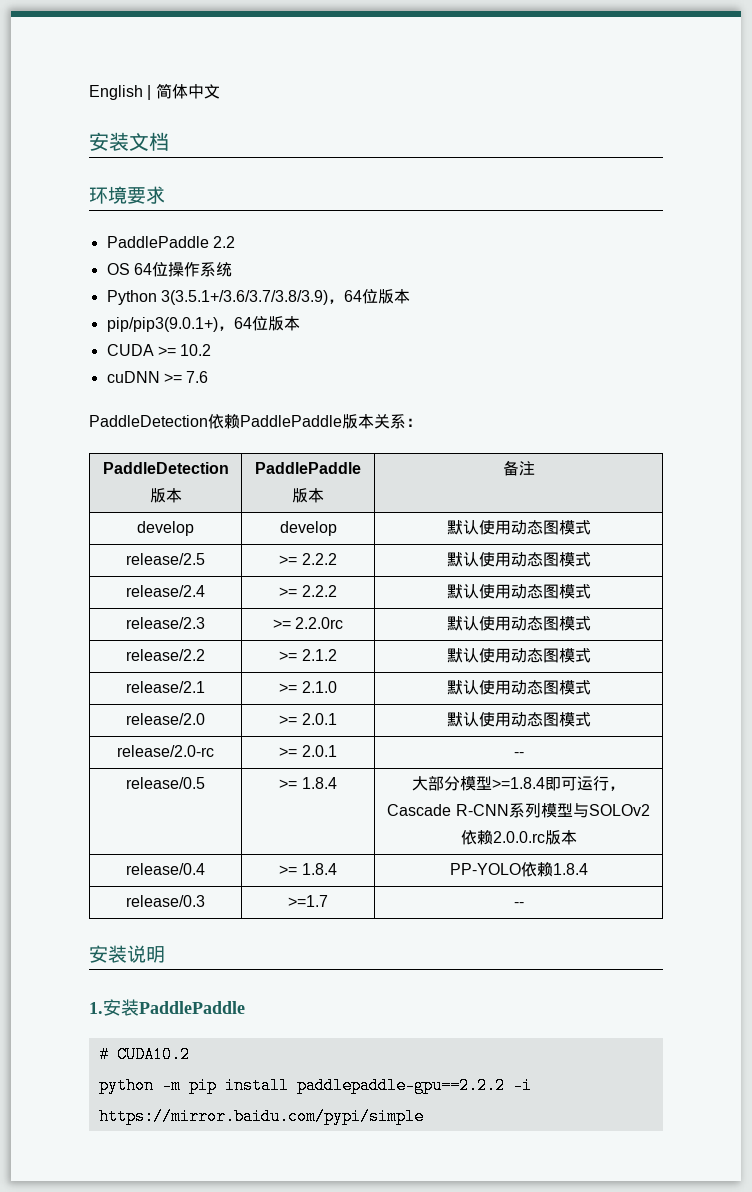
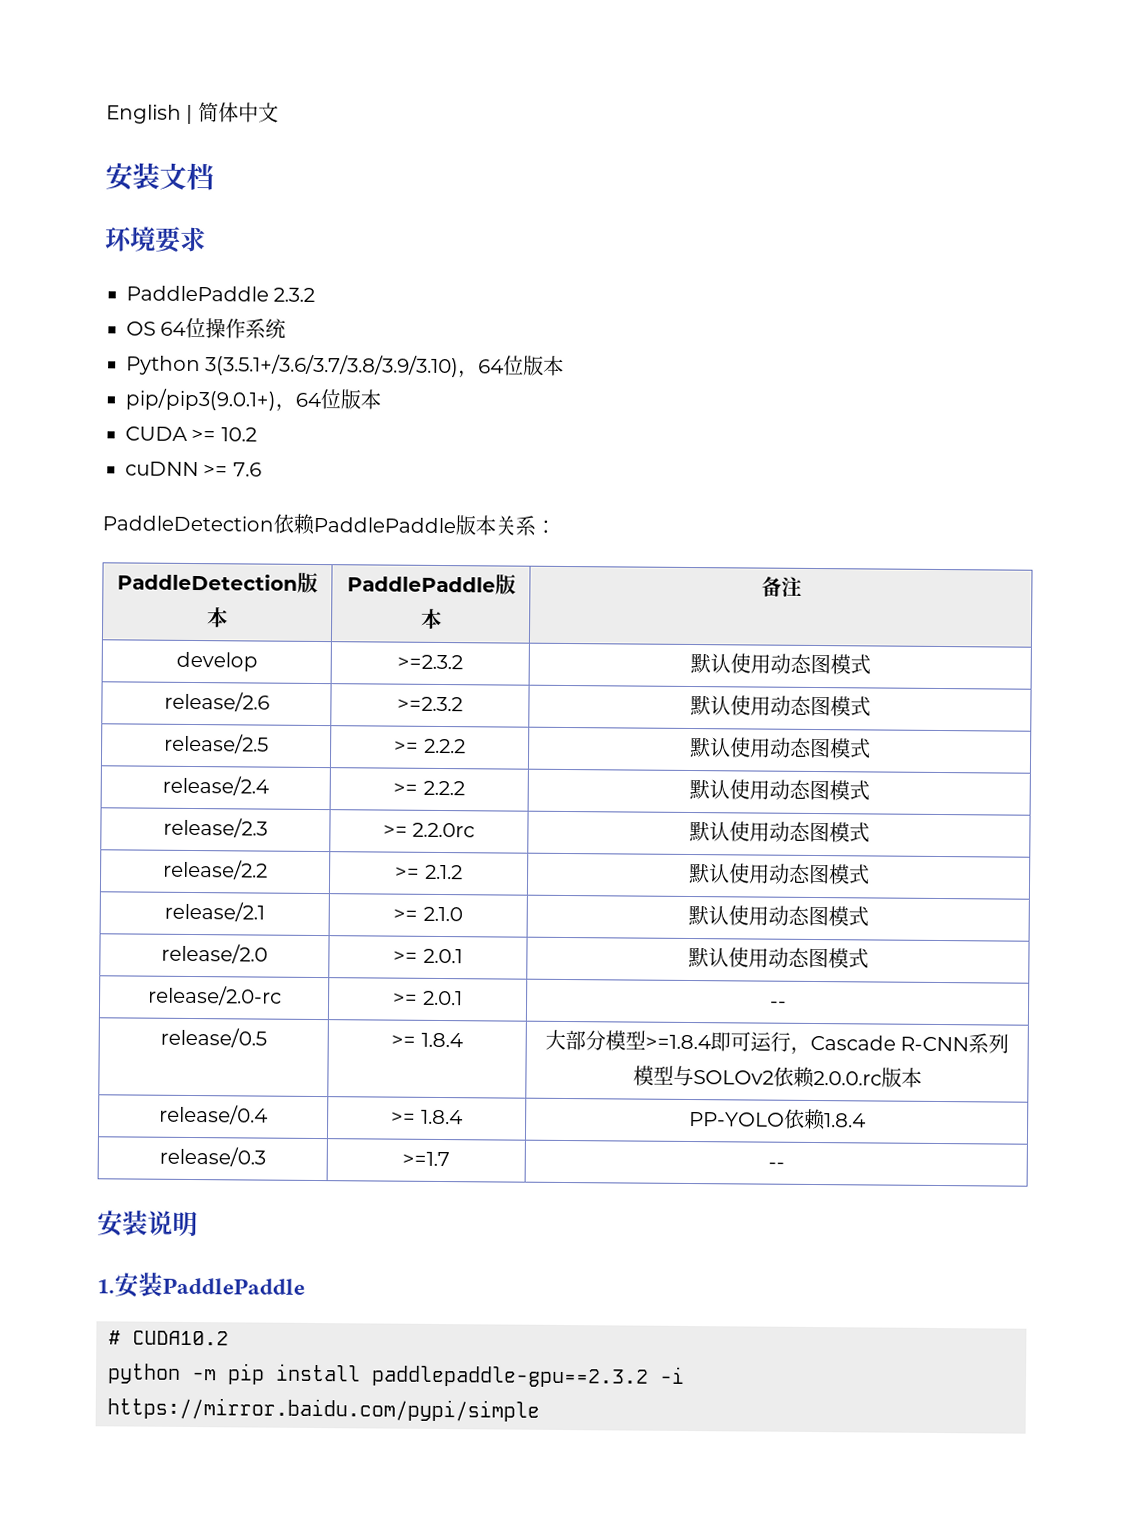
[212,236,235,248] 2.2 -> [273,287,316,302] 2.3.2
[160,290,328,305] 3(3.5.1+/3.6/3.7/3.8/3.9) -> [205,354,460,378] 3(3.5.1+/3.6/3.7/3.8/3.9/3.10)
[279,521,337,536] develop -> [397,654,463,670] [689,652,871,675] [163,691,270,712] [397,696,463,712] >=2.3.2 | 默认使用动态图模式 // release/2.6 | >=2.3.2
[296,1077,505,1094] paddlepaddle-gpu==2.2.2 -> [371,1365,649,1388] paddlepaddle-gpu==2.3.2

